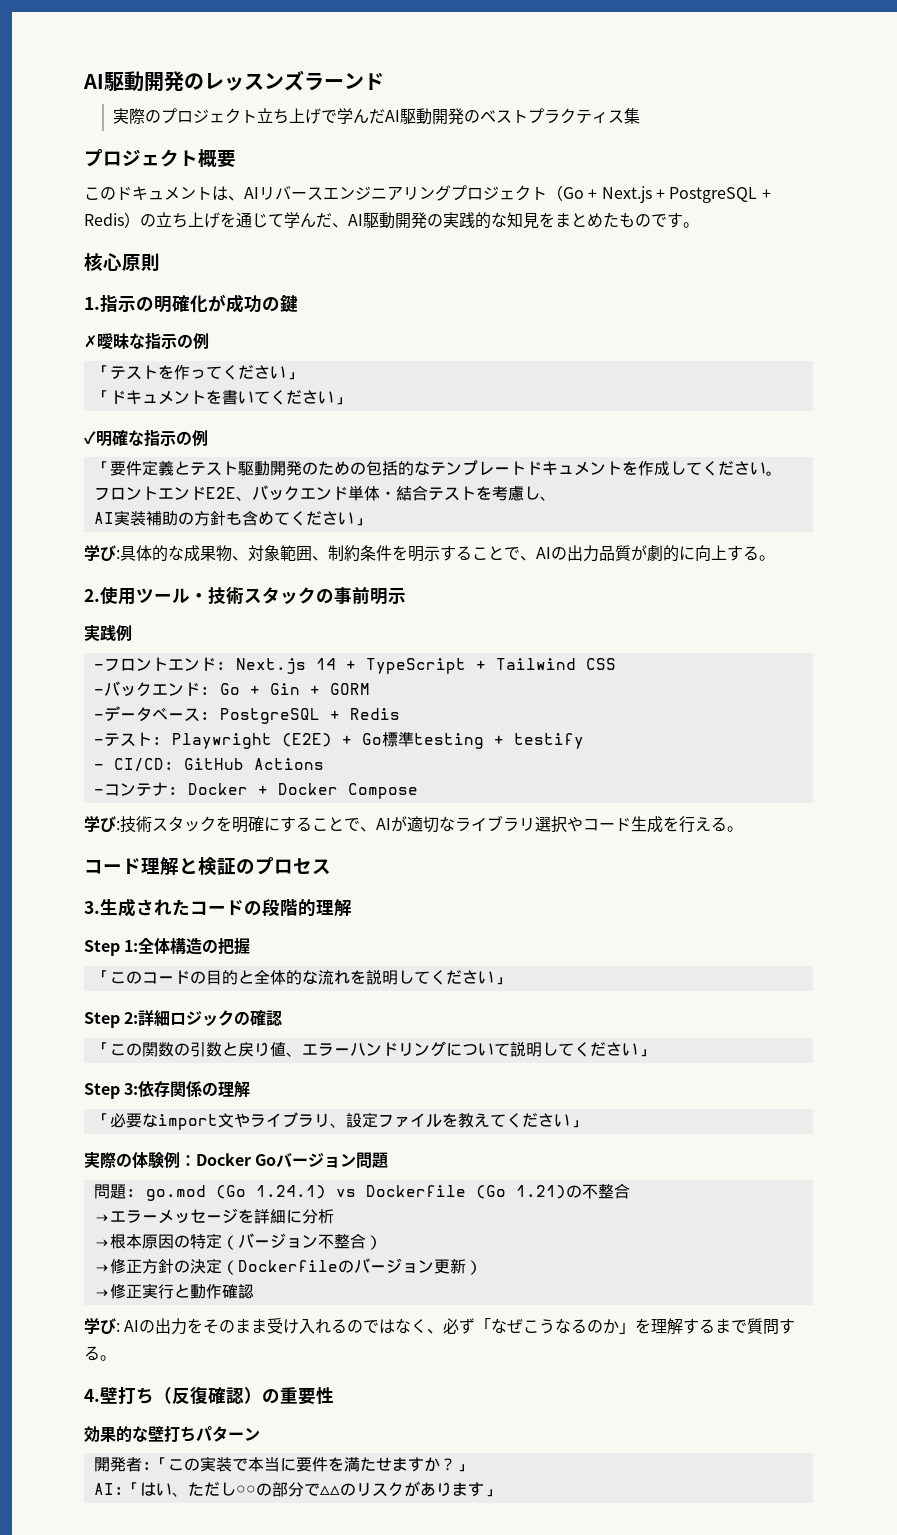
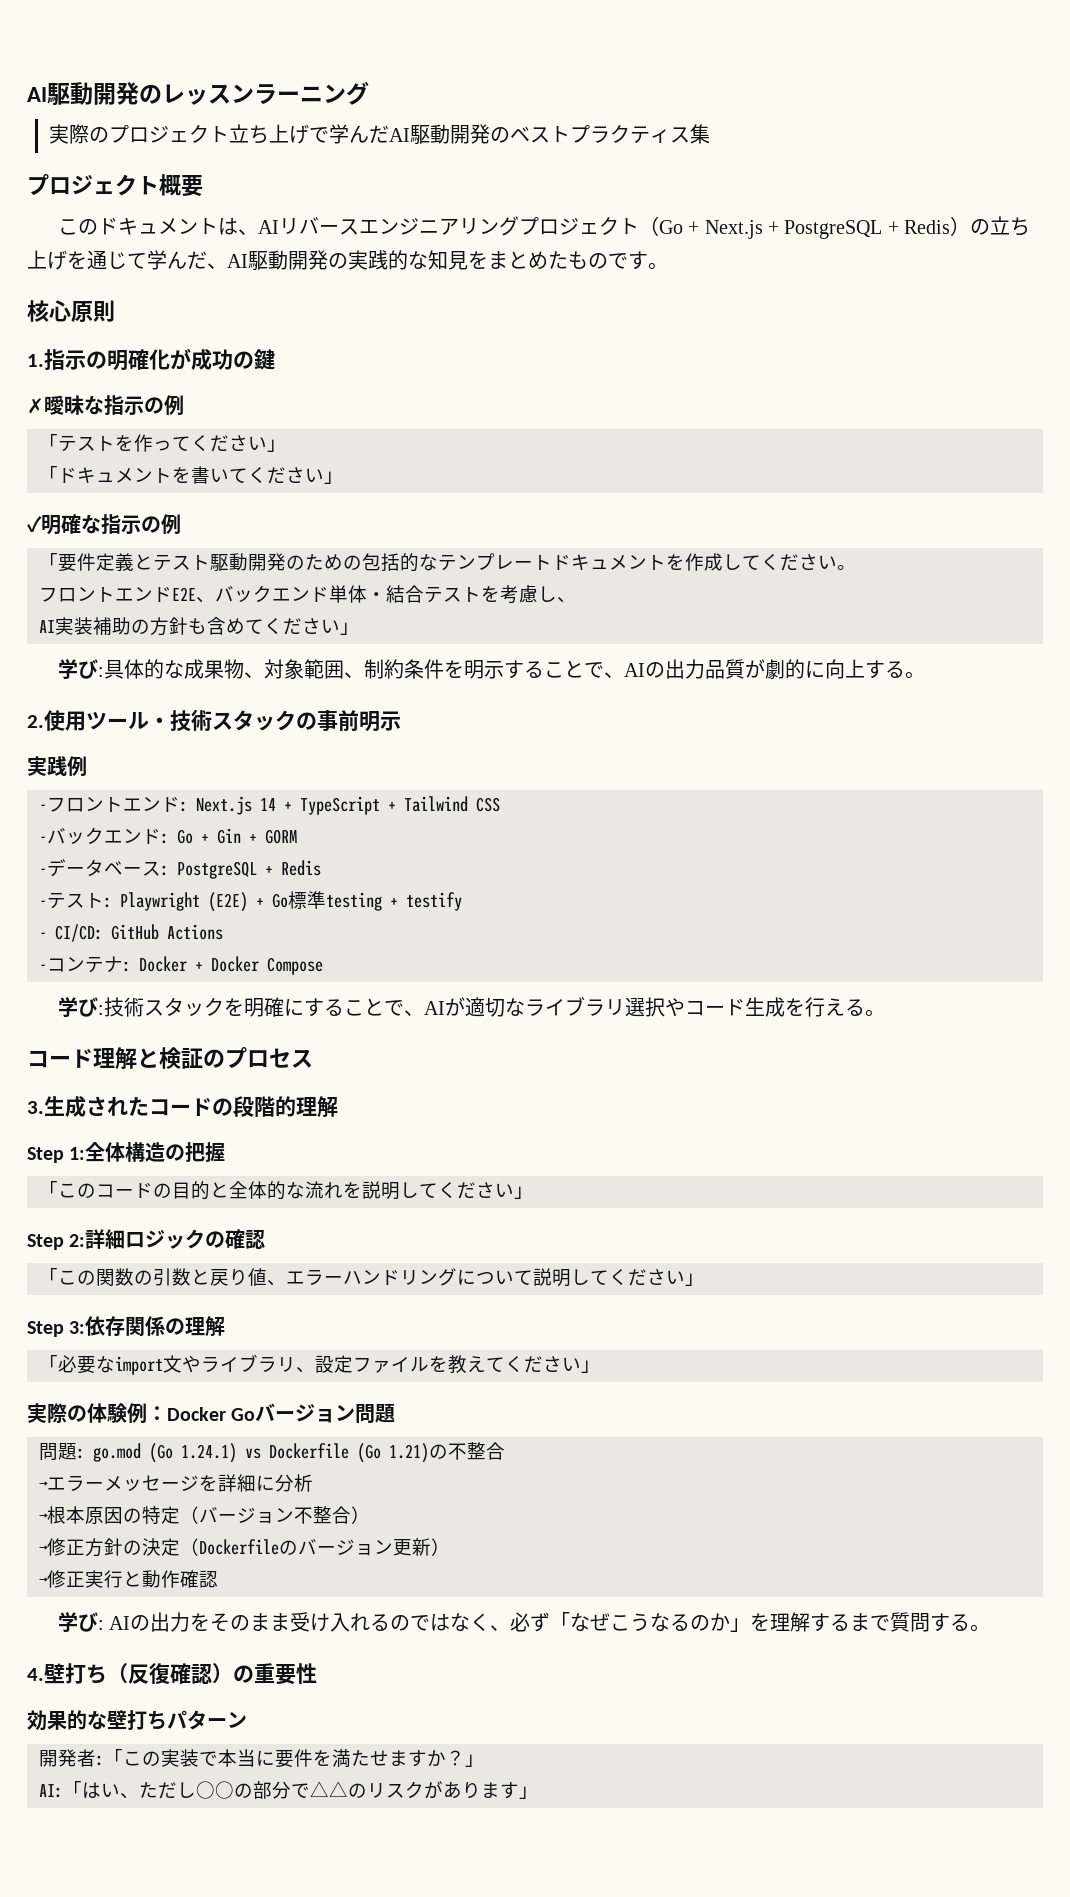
[284,70,384,91] ズラーンド -> [254,81,369,105] ラーニング

